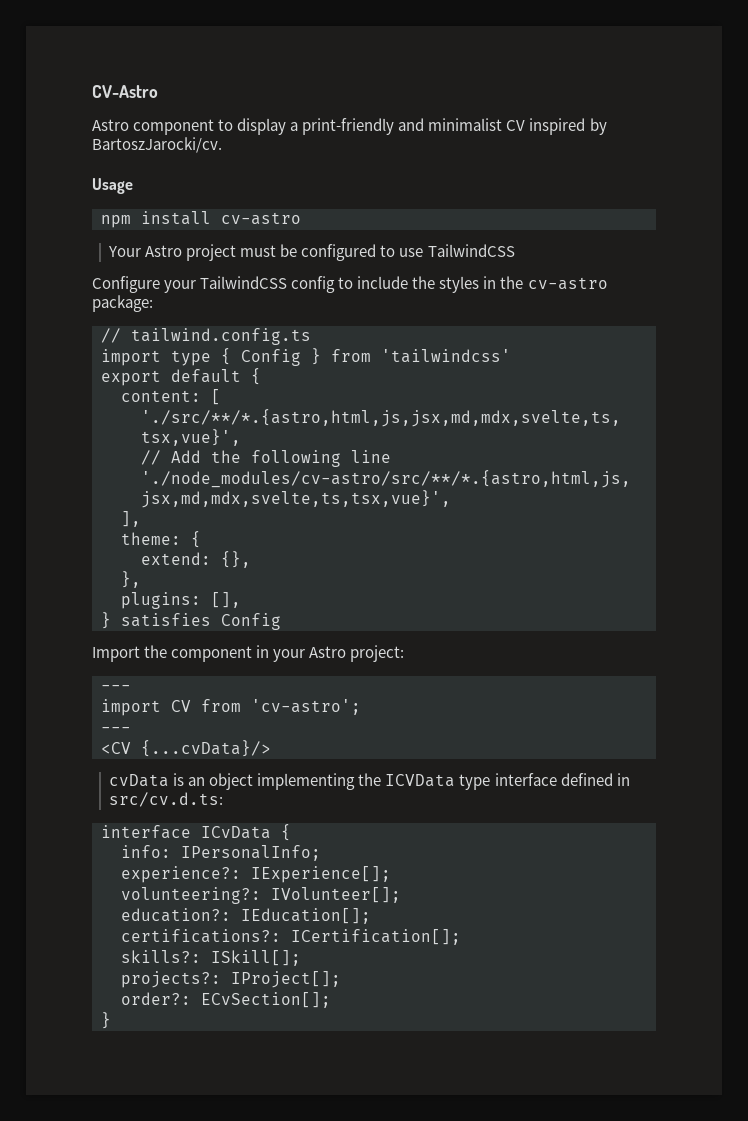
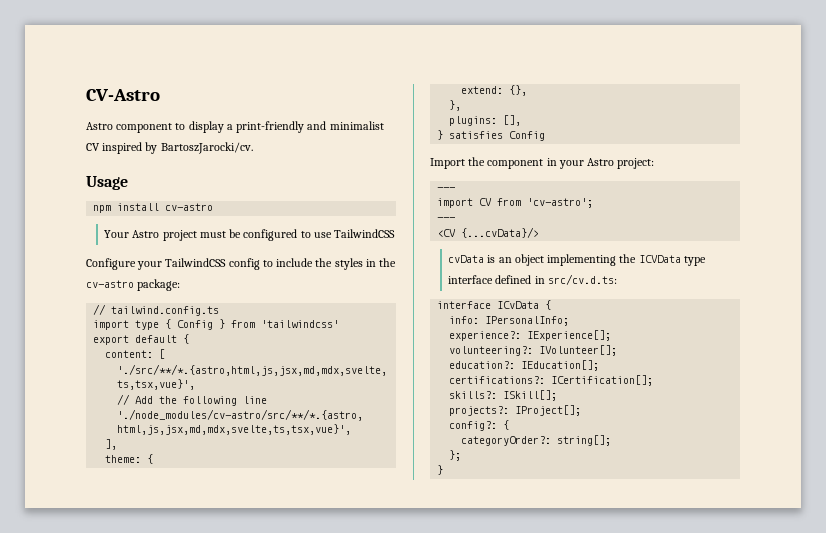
[121,992,331,1008] order?: ECvSection[]; -> [449,420,510,431] [461,435,612,446] [449,450,462,461] config?: { // categoryOrder?: string[]; // };

